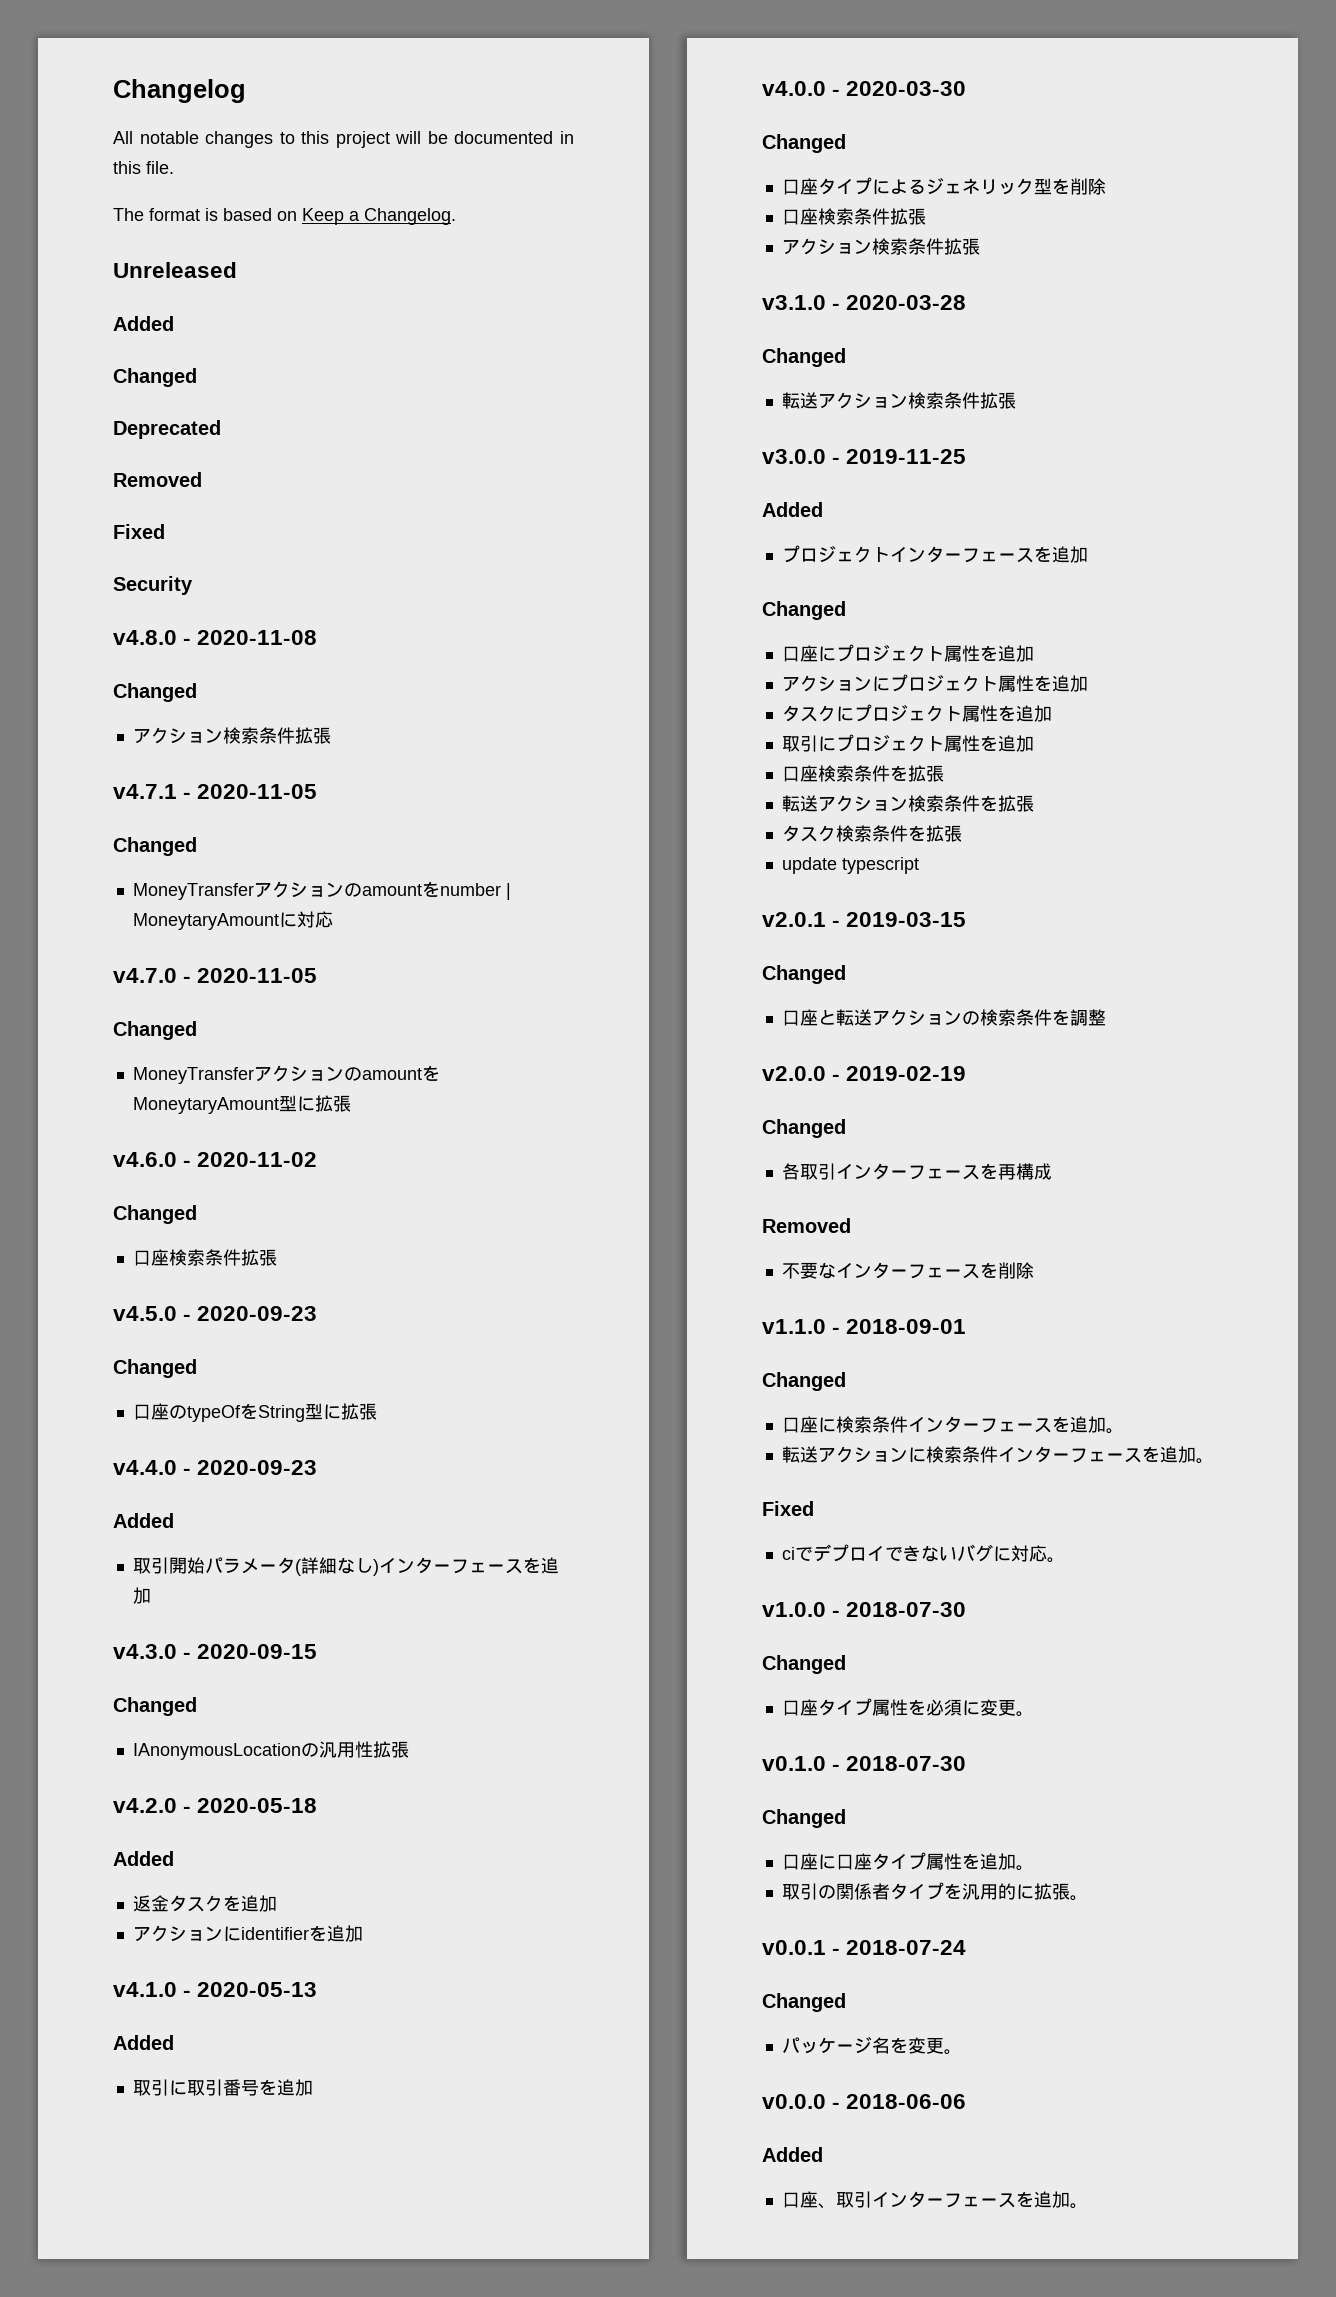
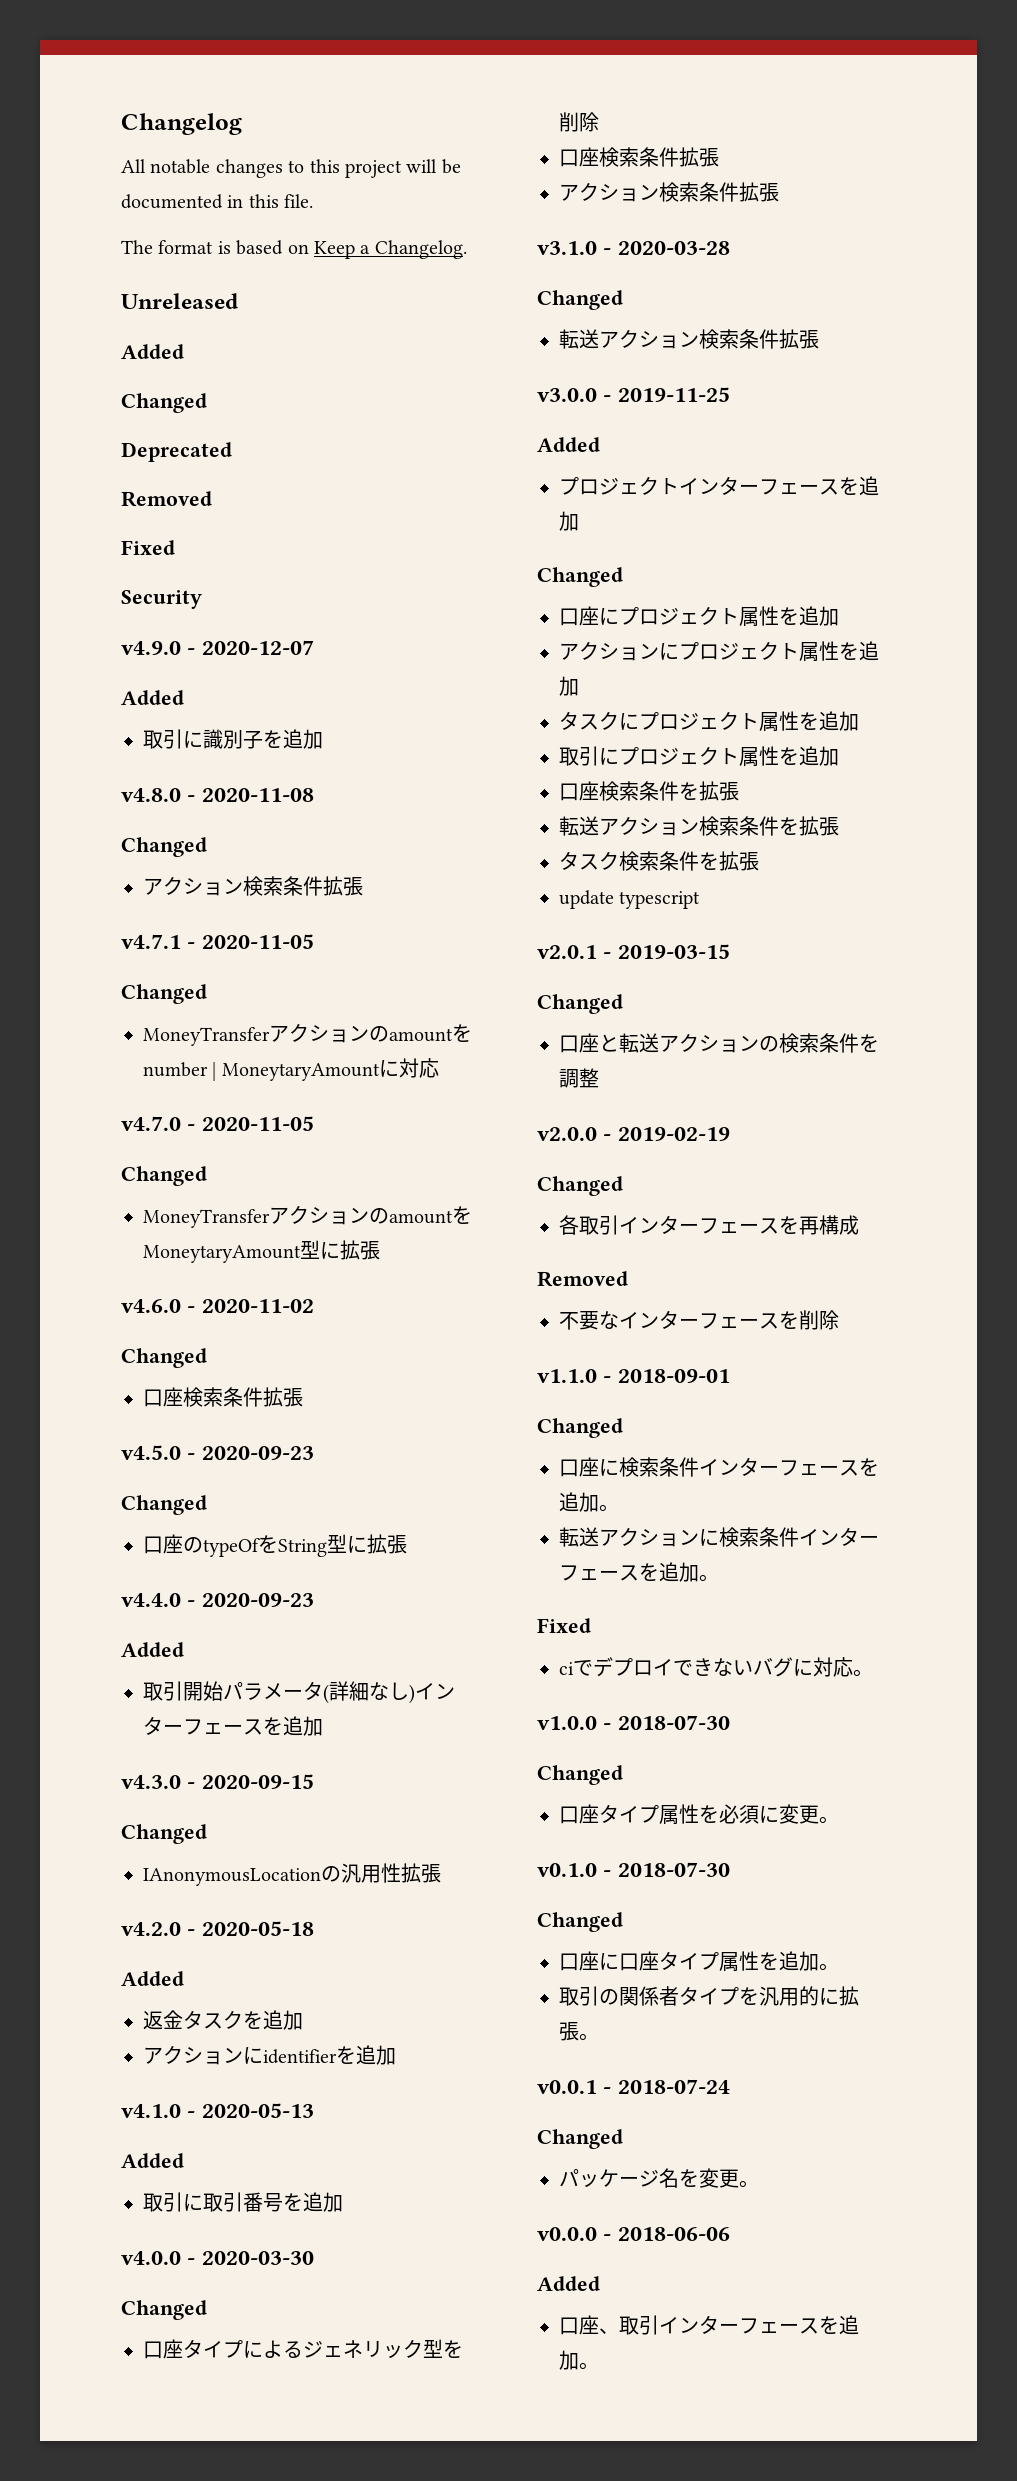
(193, 585) none -> [121,640,314,655] [121,690,184,705] [143,729,323,749] // v4.9.0 - 2020-12-07 // Added // 取引に識別子を追加

